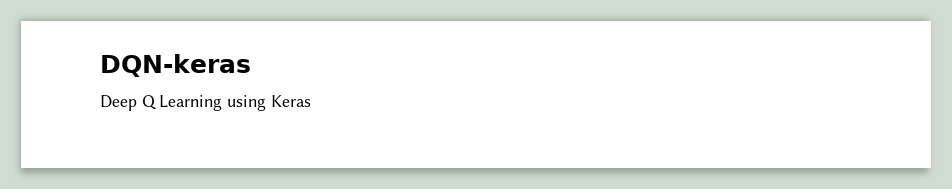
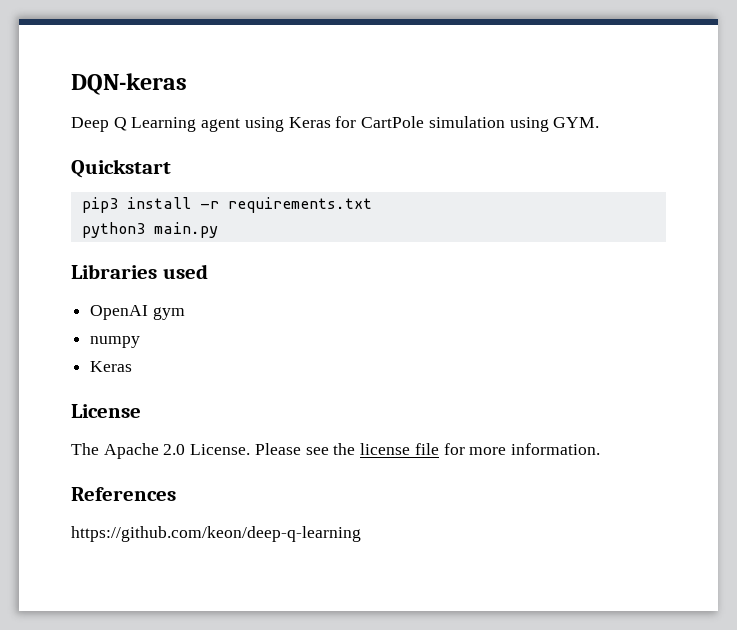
(223, 103) none -> [201,118,241,132] agent
(311, 101) none -> [335,116,600,132] [71,159,171,178] [81,197,372,213] [81,222,218,238] [71,264,208,279] [90,305,185,320] [90,336,141,348] [90,361,133,372] [71,404,141,418] [71,443,600,459] [71,487,176,501] [71,526,361,542] for CartPole simulation using GYM. // Quickstart // pip3 install -r requirements.txt // python3 main.py // Libraries used // OpenAI gym // numpy // Keras // License // The Apache 2.0 License. Please see the license file for more information. // References // https://github.com/keon/deep-q-learning

